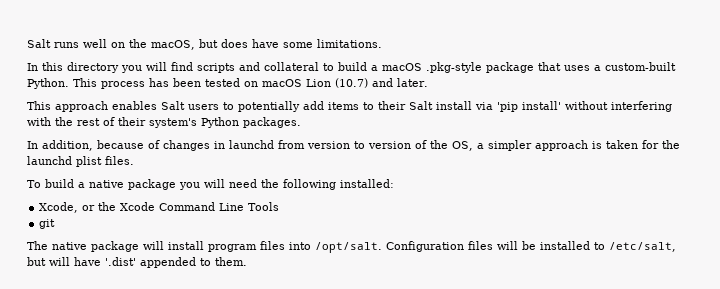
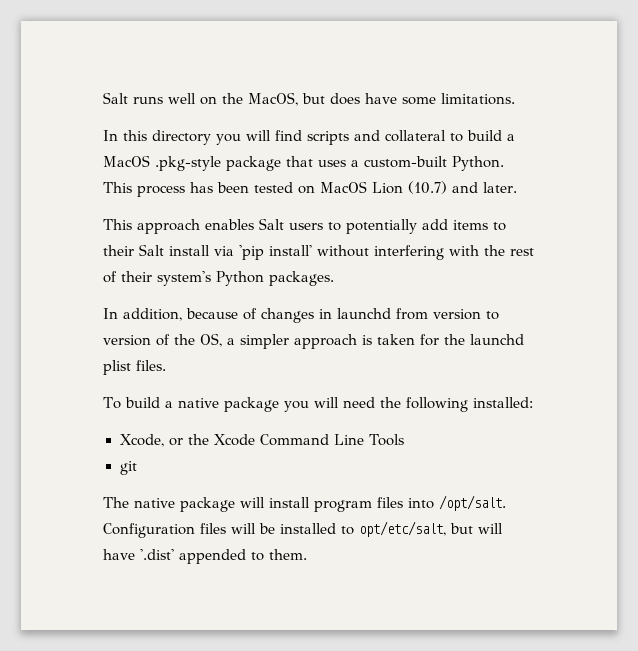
[151,40,195,50] macOS, -> [248,92,298,106] MacOS,
[382,63,422,71] macOS -> [103,155,150,167] MacOS
[262,79,302,87] macOS -> [320,181,367,193] MacOS
[609,242,676,252] /etc/salt, -> [359,521,446,537] opt/etc/salt,

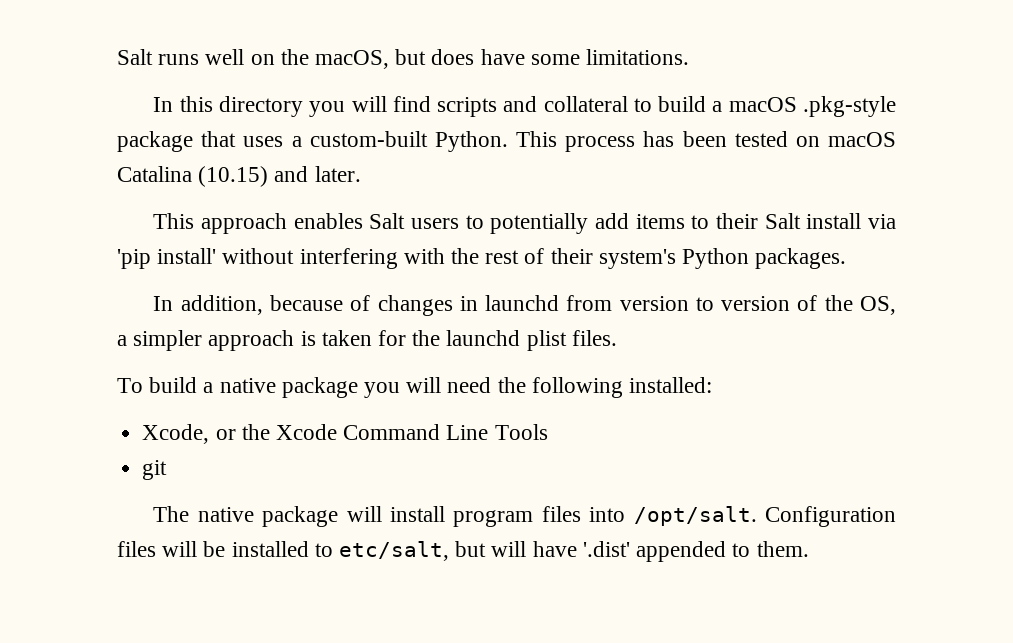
[248,92,298,106] MacOS, -> [315,50,390,69] macOS,
[103,155,150,167] MacOS -> [728,97,797,112] macOS
[320,181,447,194] MacOS Lion (10.7) -> [827,132,896,147] [117,166,269,187] macOS Catalina (10.15)
[359,521,446,537] opt/etc/salt, -> [339,541,450,561] etc/salt,

